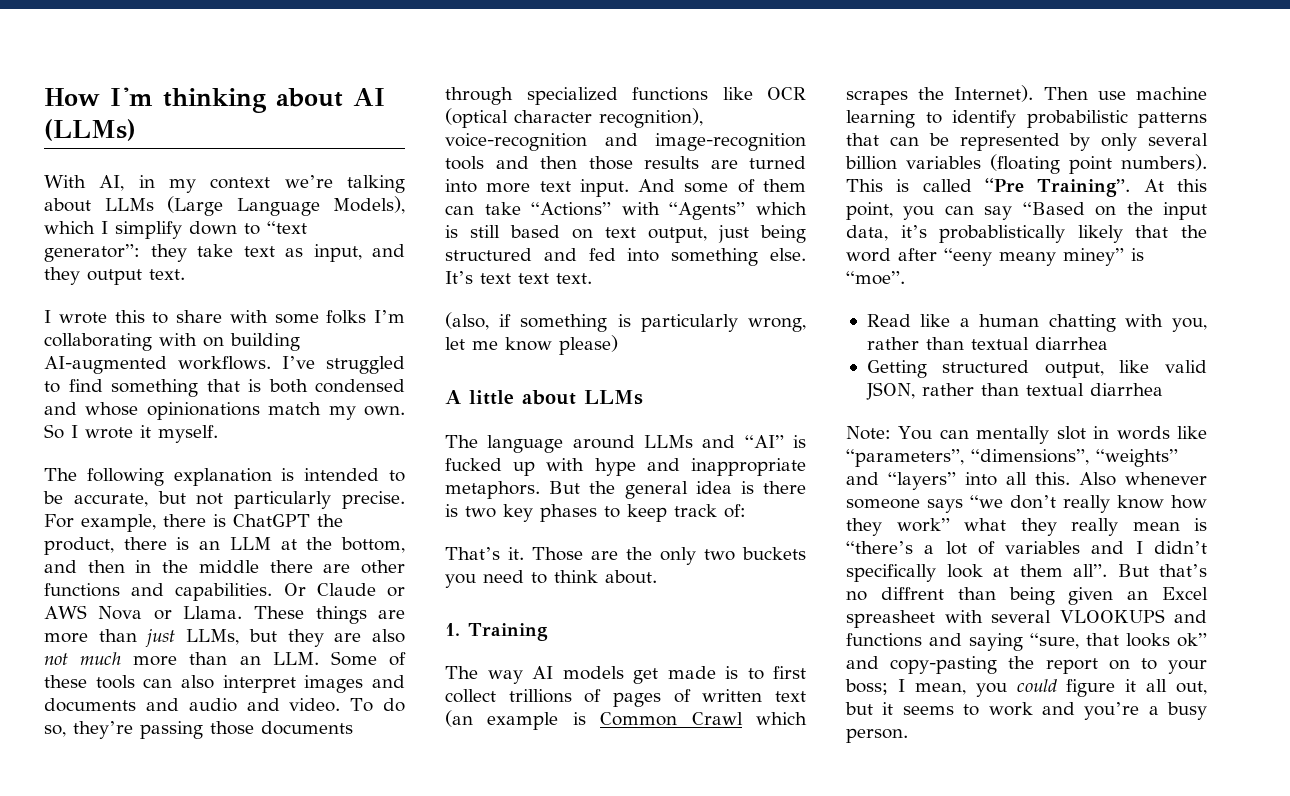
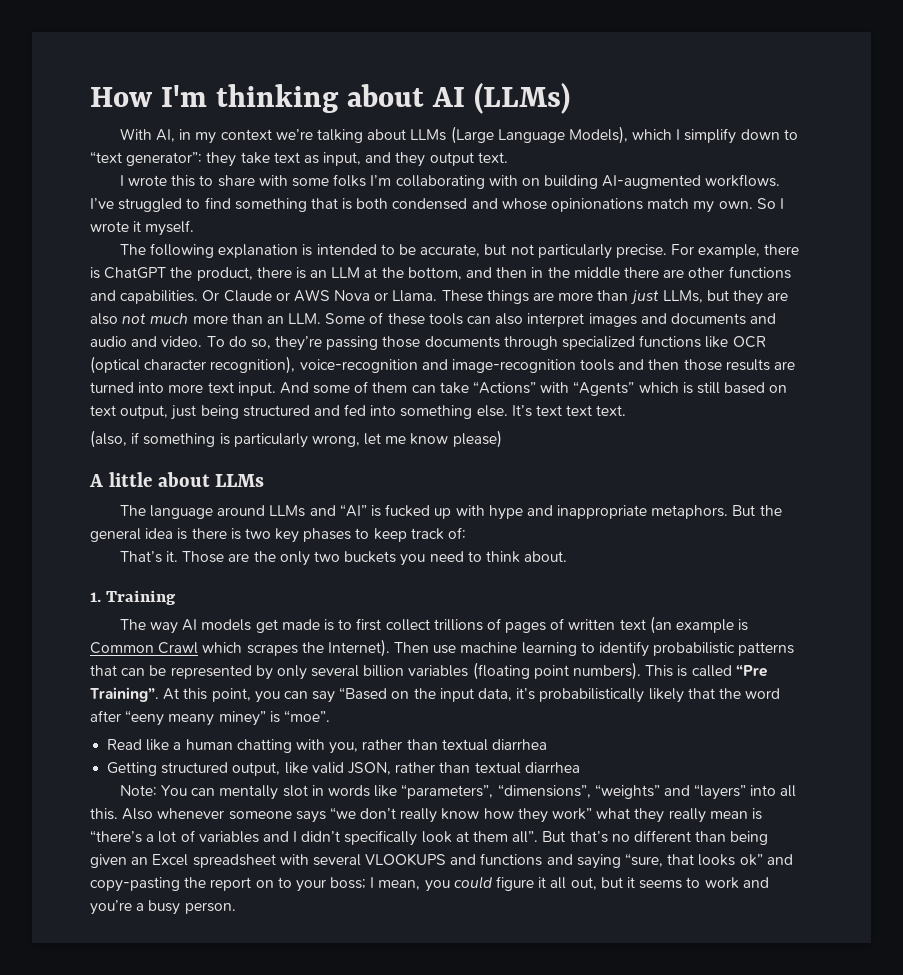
[939,225,1066,243] probablistically -> [539,688,645,703] probabilistically
[880,587,944,600] diffrent -> [633,830,691,842] different
[846,610,935,628] spreasheet -> [192,854,276,868] spreadsheet

